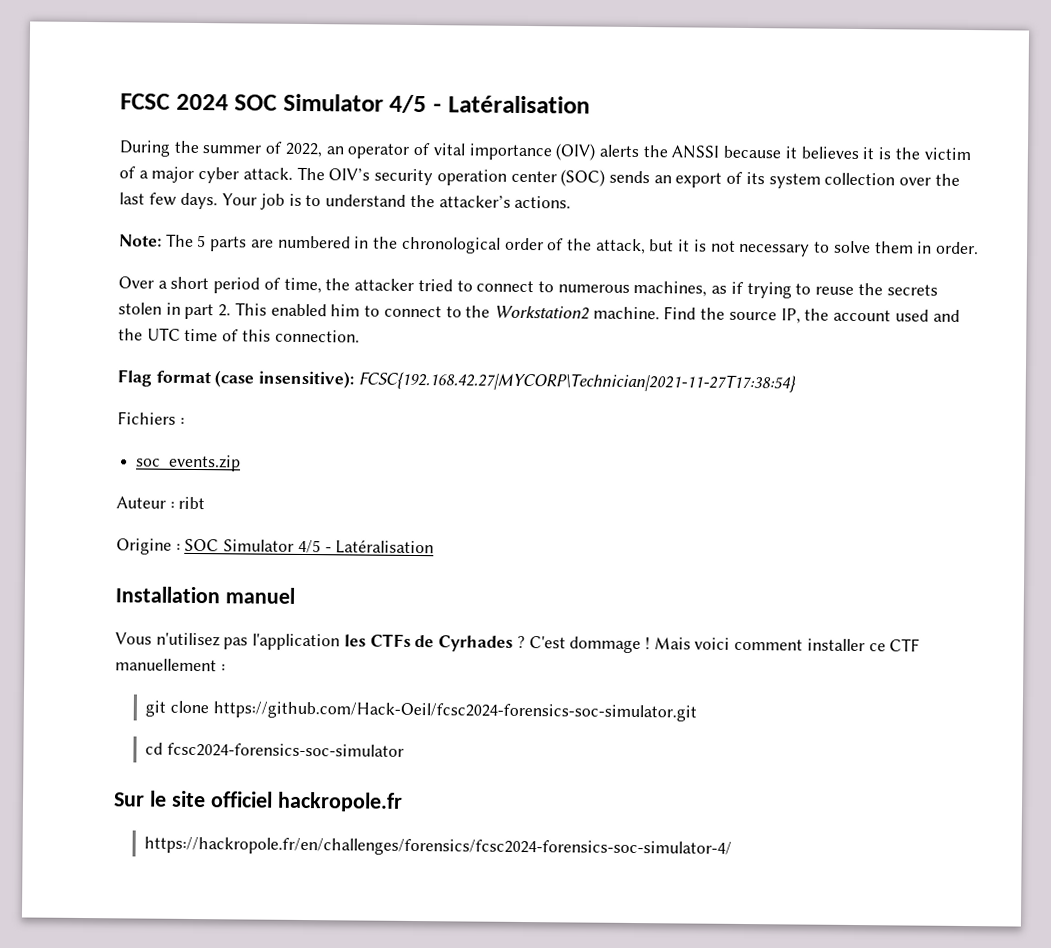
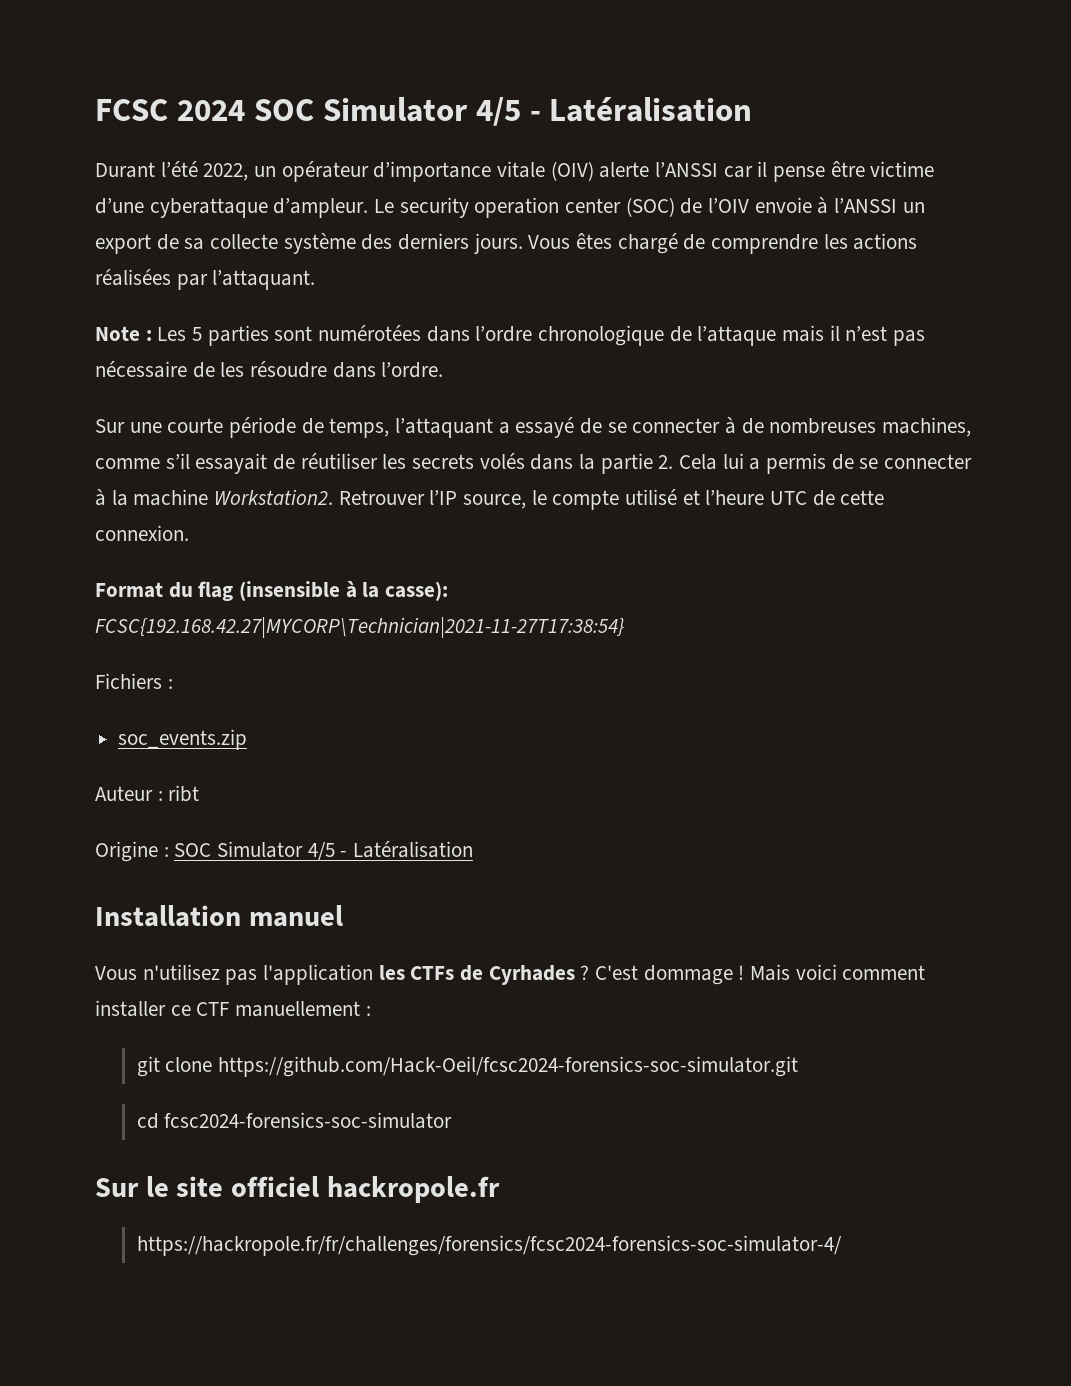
[119,140,971,161] [119,166,960,189] [119,192,572,210] [119,233,979,257] [118,276,938,299] [118,302,960,324] [118,327,360,343] [117,369,355,389] During the summer of 2022, an operator of vital importance (OIV) alerts the ANSSI because it believes it is the victim of a major cyber attack. The OIV’s security operation center (SOC) sends an export of its system collection over the last few days. Your job is to understand the attacker’s actions. // Note: The 5 parts are numbered in the chronological order of the attack, but it is not necessary to solve them in order. // Over a short period of time, the attacker tried to connect to numerous machines, as if trying to reuse the secrets stolen in part 2. This enabled him to connect to the Workstation2 machine. Find the source IP, the account used and the UTC time of this connection. // Flag format (case insensitive): -> [95,161,935,182] [95,197,925,218] [95,233,918,254] [95,269,316,290] [95,325,926,346] [95,361,444,378] [95,417,972,438] [95,453,973,474] [95,489,885,510] [95,525,189,541] [95,581,449,601] Durant l’été 2022, un opérateur d’importance vitale (OIV) alerte l’ANSSI car il pense être victime d’une cyberattaque d’ampleur. Le security operation center (SOC) de l’OIV envoie à l’ANSSI un export de sa collecte système des derniers jours. Vous êtes chargé de comprendre les actions réalisées par l’attaquant. // Note : Les 5 parties sont numérotées dans l’ordre chronologique de l’attaque mais il n’est pas nécessaire de les résoudre dans l’ordre. // Sur une courte période de temps, l’attaquant a essayé de se connecter à de nombreuses machines, comme s’il essayait de réutiliser les secrets volés dans la partie 2. Cela lui a permis de se connecter à la machine Workstation2. Retrouver l’IP source, le compte utilisé et l’heure UTC de cette connexion. // Format du flag (insensible à la casse):
[144,836,733,858] https://hackropole.fr/en/challenges/forensics/fcsc2024-forensics-soc-simulator-4/ -> [136,1235,842,1256] https://hackropole.fr/fr/challenges/forensics/fcsc2024-forensics-soc-simulator-4/

